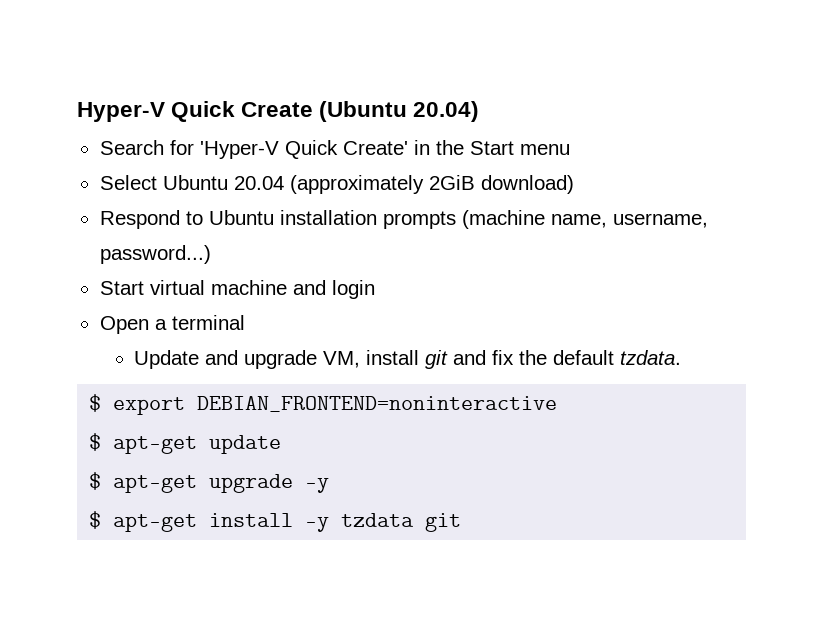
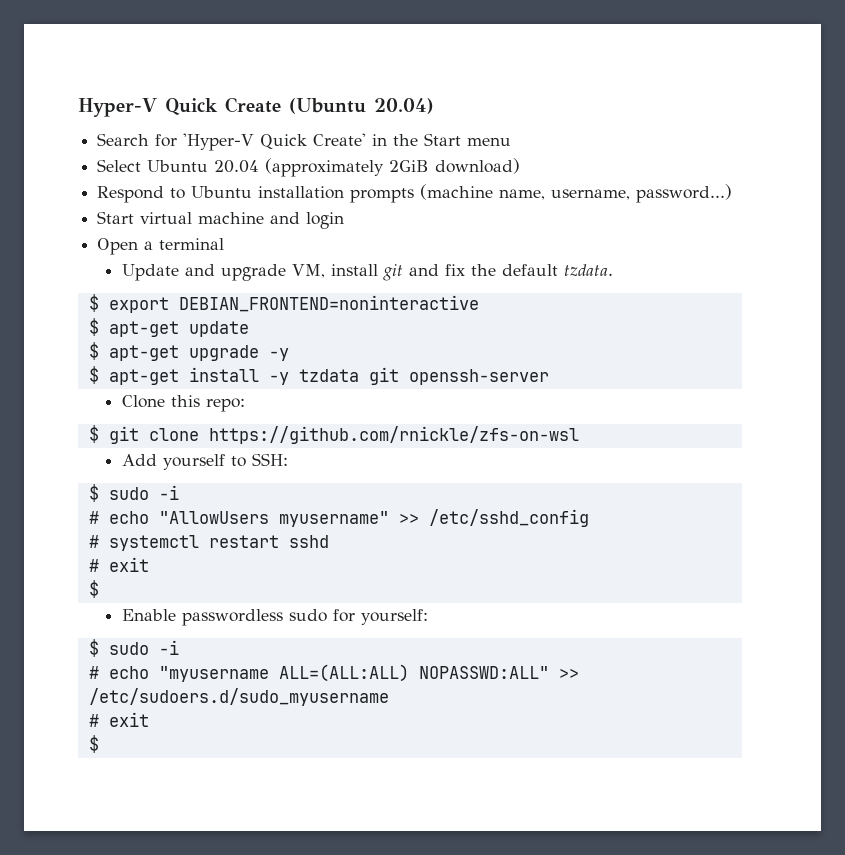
(462, 522) none -> [408,369,549,385] [121,395,245,412] [88,425,579,444] [121,453,288,470] [88,484,179,502] [88,509,589,527] [88,535,329,551] [88,557,149,572] [88,580,99,598] [121,609,428,626] [88,639,179,657] [88,664,579,682] [88,688,389,706] [88,712,149,727] [88,735,99,753] openssh-server // Clone this repo: // $ git clone https://github.com/rnickle/zfs-on-wsl // Add yourself to SSH: // $ sudo -i // # echo "AllowUsers myusername" >> /etc/sshd_config // # systemctl restart sshd // # exit // $ // Enable passwordless sudo for yourself: // $ sudo -i // # echo "myusername ALL=(ALL:ALL) NOPASSWD:ALL" >> /etc/sudoers.d/sudo_myusername // # exit // $

